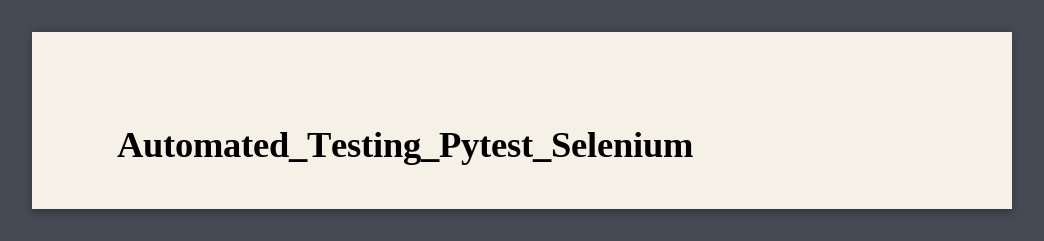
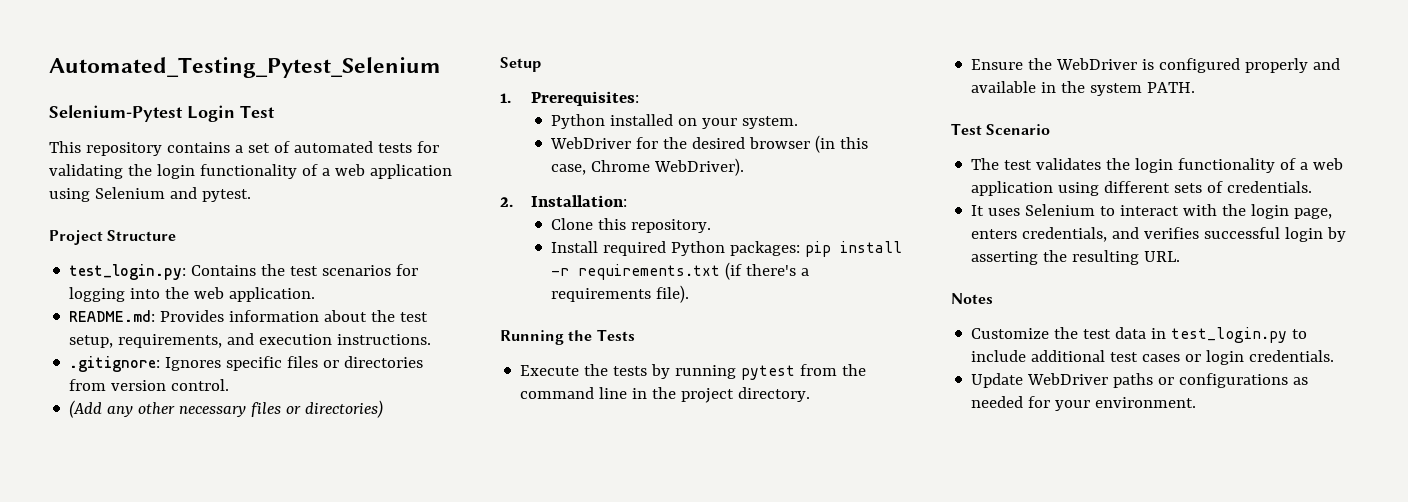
(693, 148) none -> [49,105,275,122] [49,141,439,156] [49,164,452,179] [49,187,251,202] [49,230,177,245] [69,264,419,280] [69,287,316,302] [69,310,429,322] [69,333,432,348] [69,356,424,372] [69,379,230,391] [69,400,384,418] [500,57,541,72] [500,91,640,106] [551,114,799,129] [550,135,869,153] [551,158,745,176] [500,195,628,207] [551,218,712,233] [551,241,903,257] [551,262,810,280] [551,285,690,303] [500,329,635,345] [520,364,867,380] [520,387,811,403] [971,58,1341,73] [971,81,1196,96] [951,123,1051,135] [971,158,1344,173] [971,181,1313,196] [971,204,1333,219] [971,227,1347,242] [971,250,1181,265] [951,293,993,304] [971,327,1308,343] [971,350,1335,365] [971,373,1309,388] [971,396,1197,411] // Selenium-Pytest Login Test // This repository contains a set of automated tests for validating the login functionality of a web application using Selenium and pytest. // Project Structure // test_login.py: Contains the test scenarios for logging into the web application. // README.md: Provides information about the test setup, requirements, and execution instructions. // .gitignore: Ignores specific files or directories from version control. // (Add any other necessary files or directories) // Setup // 1. Prerequisites: // Python installed on your system. // WebDriver for the desired browser (in this case, Chrome WebDriver). // 2. Installation: // Clone this repository. // Install required Python packages: pip install -r requirements.txt (if there's a requirements file). // Running the Tests // Execute the tests by running pytest from the command line in the project directory. // Ensure the WebDriver is configured properly and available in the system PATH. // Test Scenario // The test validates the login functionality of a web application using different sets of credentials. // It uses Selenium to interact with the login page, enters credentials, and verifies successful login by asserting the resulting URL. // Notes // Customize the test data in test_login.py to include additional test cases or login credentials. // Update WebDriver paths or configurations as needed for your environment.

